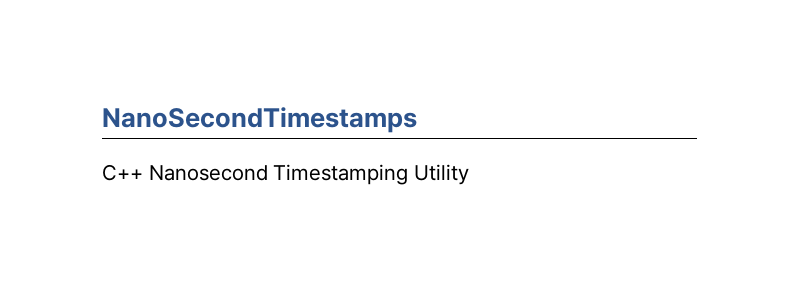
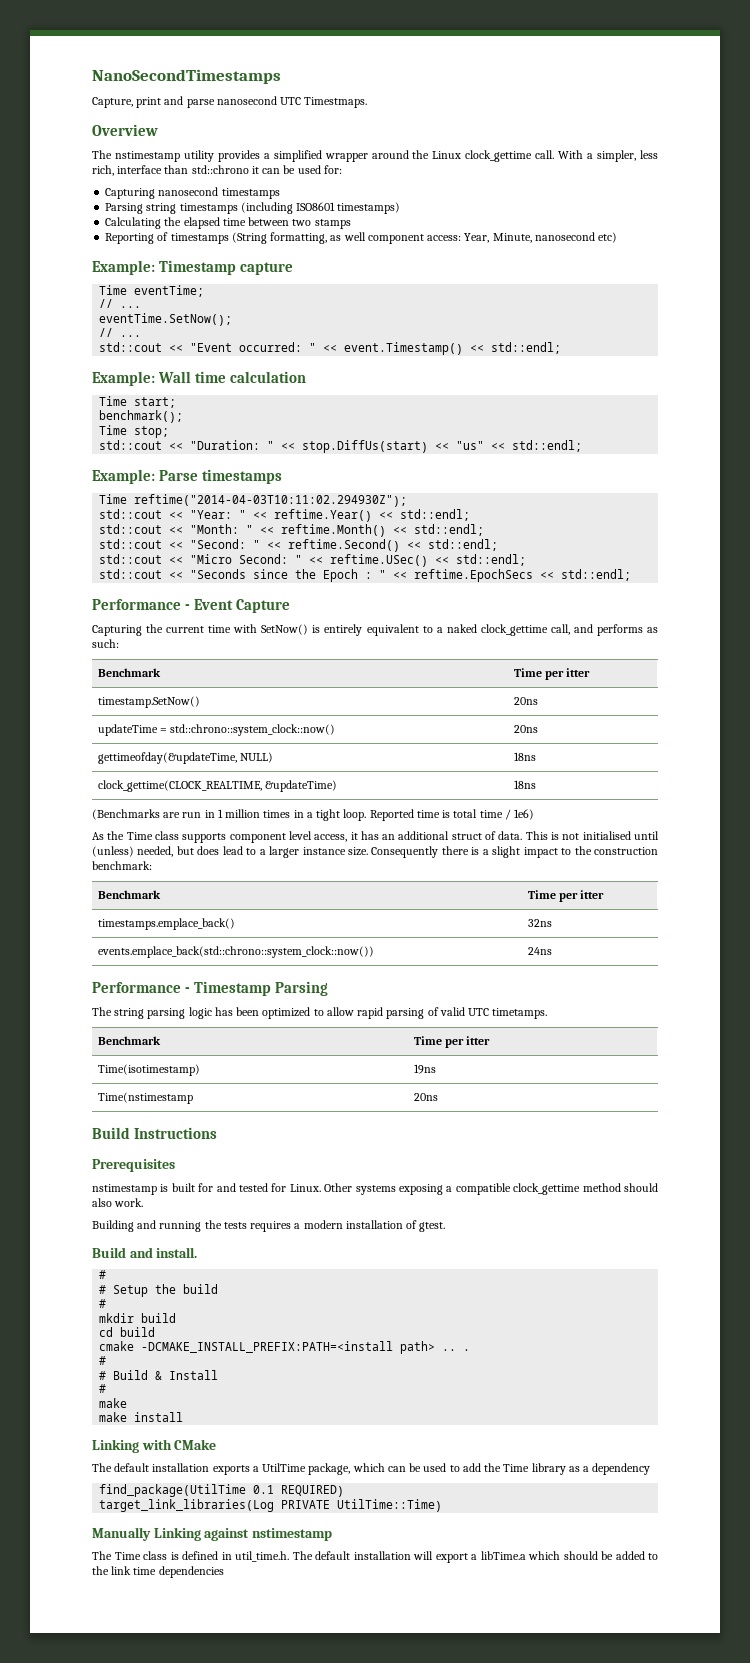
[102,164,470,185] C++ Nanosecond Timestamping Utility -> [92,96,368,108] [92,124,158,136] [92,150,658,162] [92,165,342,176] [105,187,280,199] [105,202,401,214] [105,217,351,229] [105,232,618,244] [92,260,294,275] [99,285,205,297] [99,299,142,308] [99,313,233,326] [99,328,142,337] [99,342,562,355] [92,371,307,386] [99,396,177,408] [99,410,184,423] [99,425,170,438] [99,440,583,453] [92,469,283,484] [99,494,408,507] [99,509,471,522] [99,524,485,537] [99,539,499,552] [99,554,527,567] [99,569,632,582] [92,599,291,613] [92,624,658,636] [92,639,119,648] [97,668,161,677] [513,668,591,680] [97,696,200,708] [513,697,538,705] [97,724,336,736] [513,725,538,733] [97,752,274,764] [513,752,536,761] [97,780,338,792] [513,780,536,789] [92,809,535,821] [92,831,659,843] [92,846,658,858] [92,861,152,870] [97,890,161,899] [527,890,605,902] [97,918,235,930] [527,919,552,927] [97,946,374,958] [527,947,552,955] [92,981,329,996] [92,1007,548,1019] [97,1036,161,1045] [413,1036,491,1048] [97,1064,200,1076] [413,1064,436,1074] [97,1092,193,1104] [413,1093,438,1101] [92,1127,218,1139] [92,1159,175,1172] [92,1183,658,1195] [92,1198,144,1207] [92,1220,446,1232] [92,1247,198,1258] [99,1270,107,1279] [99,1284,219,1297] [99,1299,107,1308] [99,1313,177,1323] [99,1327,156,1337] [99,1341,471,1354] [99,1356,107,1365] [99,1370,219,1380] [99,1384,107,1393] [99,1398,128,1408] [99,1412,184,1422] [92,1439,217,1453] [92,1463,651,1475] [99,1484,345,1497] [99,1499,443,1512] [92,1527,332,1541] [92,1551,658,1563] [92,1566,224,1578] Capture, print and parse nanosecond UTC Timestmaps. // Overview // The nstimestamp utility provides a simplified wrapper around the Linux clock_gettime call. With a simpler, less rich, interface than std::chrono it can be used for: // Capturing nanosecond timestamps // Parsing string timestamps (including ISO8601 timestamps) // Calculating the elapsed time between two stamps // Reporting of timestamps (String formatting, as well component access: Year, Minute, nanosecond etc) // Example: Timestamp capture // Time eventTime; // // ... // eventTime.SetNow(); // // ... // std::cout << "Event occurred: " << event.Timestamp() << std::endl; // Example: Wall time calculation // Time start; // benchmark(); // Time stop; // std::cout << "Duration: " << stop.DiffUs(start) << "us" << std::endl; // Example: Parse timestamps // Time reftime("2014-04-03T10:11:02.294930Z"); // std::cout << "Year: " << reftime.Year() << std::endl; // std::cout << "Month: " << reftime.Month() << std::endl; // std::cout << "Second: " << reftime.Second() << std::endl; // std::cout << "Micro Second: " << reftime.USec() << std::endl; // std::cout << "Seconds since the Epoch : " << reftime.EpochSecs << std::endl; // Performance - Event Capture // Capturing the current time with SetNow() is entirely equivalent to a naked clock_gettime call, and performs as such: // Benchmark | Time per itter // timestamp.SetNow() | 20ns // updateTime = std::chrono::system_clock::now() | 20ns // gettimeofday(&updateTime, NULL) | 18ns // clock_gettime(CLOCK_REALTIME, &updateTime) | 18ns // (Benchmarks are run in 1 million times in a tight loop. Reported time is total time / 1e6) // As the Time class supports component level access, it has an additional struct of data. This is not initialised until (unless) needed, but does lead to a larger instance size. Consequently there is a slight impact to the construction benchmark: // Benchmark | Time per itter // timestamps.emplace_back() | 32ns // events.emplace_back(std::chrono::system_clock::now()) | 24ns // Performance - Timestamp Parsing // The string parsing logic has been optimized to allow rapid parsing of valid UTC timetamps. // Benchmark | Time per itter // Time(isotimestamp) | 19ns // Time(nstimestamp | 20ns // Build Instructions // Prerequisites // nstimestamp is built for and tested for Linux. Other systems exposing a compatible clock_gettime method should also work. // Building and running the tests requires a modern installation of gtest. // Build and install. // # // # Setup the build // # // mkdir build // cd build // cmake -DCMAKE_INSTALL_PREFIX:PATH=<install path> .. . // # // # Build & Install // # // make // make install // Linking with CMake // The default installation exports a UtilTime package, which can be used to add the Time library as a dependency // find_package(UtilTime 0.1 REQUIRED) // target_link_libraries(Log PRIVATE UtilTime::Time) // Manually Linking against nstimestamp // The Time class is defined in util_time.h. The default installation will export a libTime.a which should be added to the link time dependencies

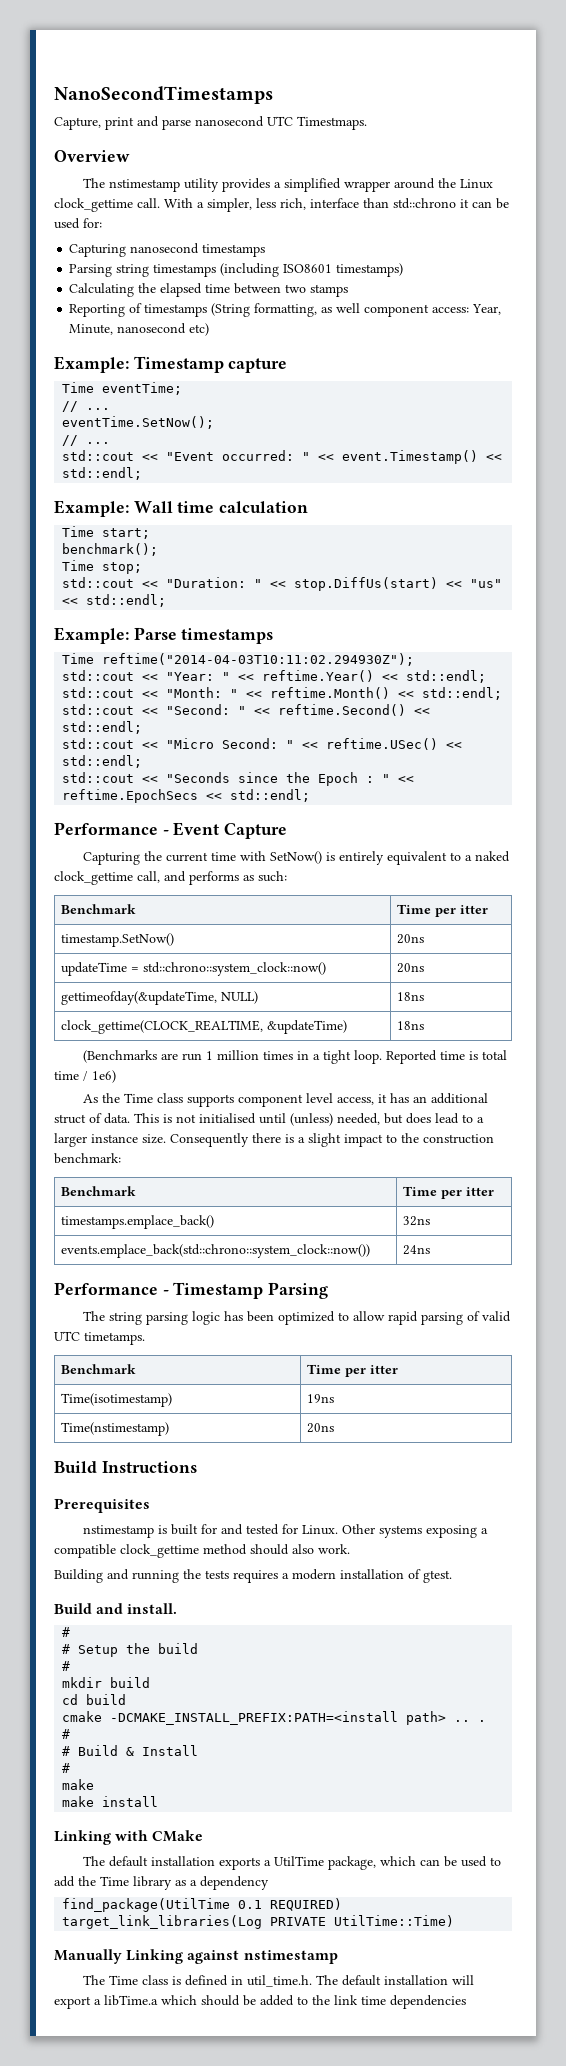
[204,810,215,818] in -> (202, 1057) none
[97,1092,193,1104] Time(nstimestamp -> [61,1422,170,1436] Time(nstimestamp)

